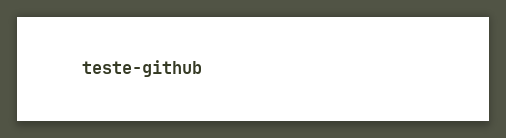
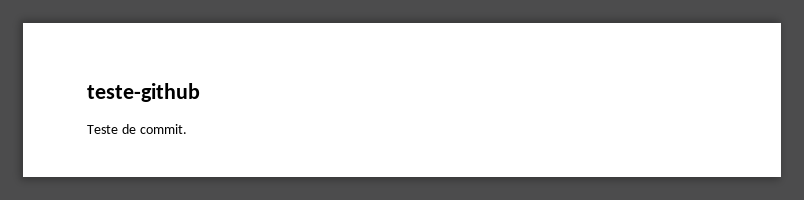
(202, 68) none -> [87,124,187,134] // Teste de commit.

